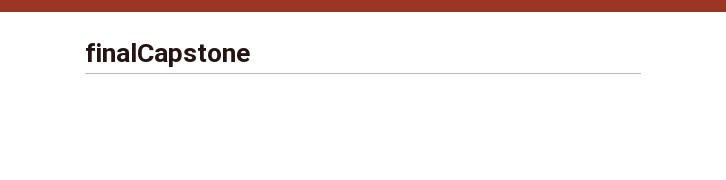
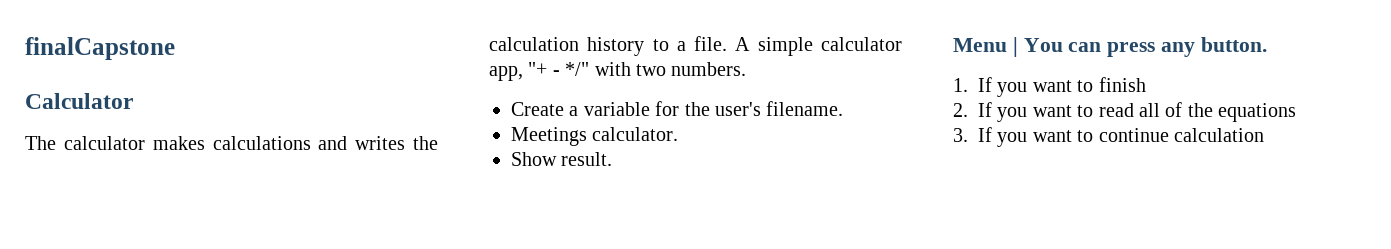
(250, 55) none -> [25,93,133,109] [25,136,438,150] [489,36,902,56] [489,62,747,81] [511,101,844,116] [511,127,679,146] [511,152,613,166] [953,37,1267,57] [953,77,1146,97] [953,102,1297,122] [953,127,1264,147] // Calculator // The calculator makes calculations and writes the calculation history to a file. A simple calculator app, "+ - */" with two numbers. // Create a variable for the user's filename. // Meetings calculator. // Show result. // Menu | You can press any button. // 1. If you want to finish // 2. If you want to read all of the equations // 3. If you want to continue calculation

